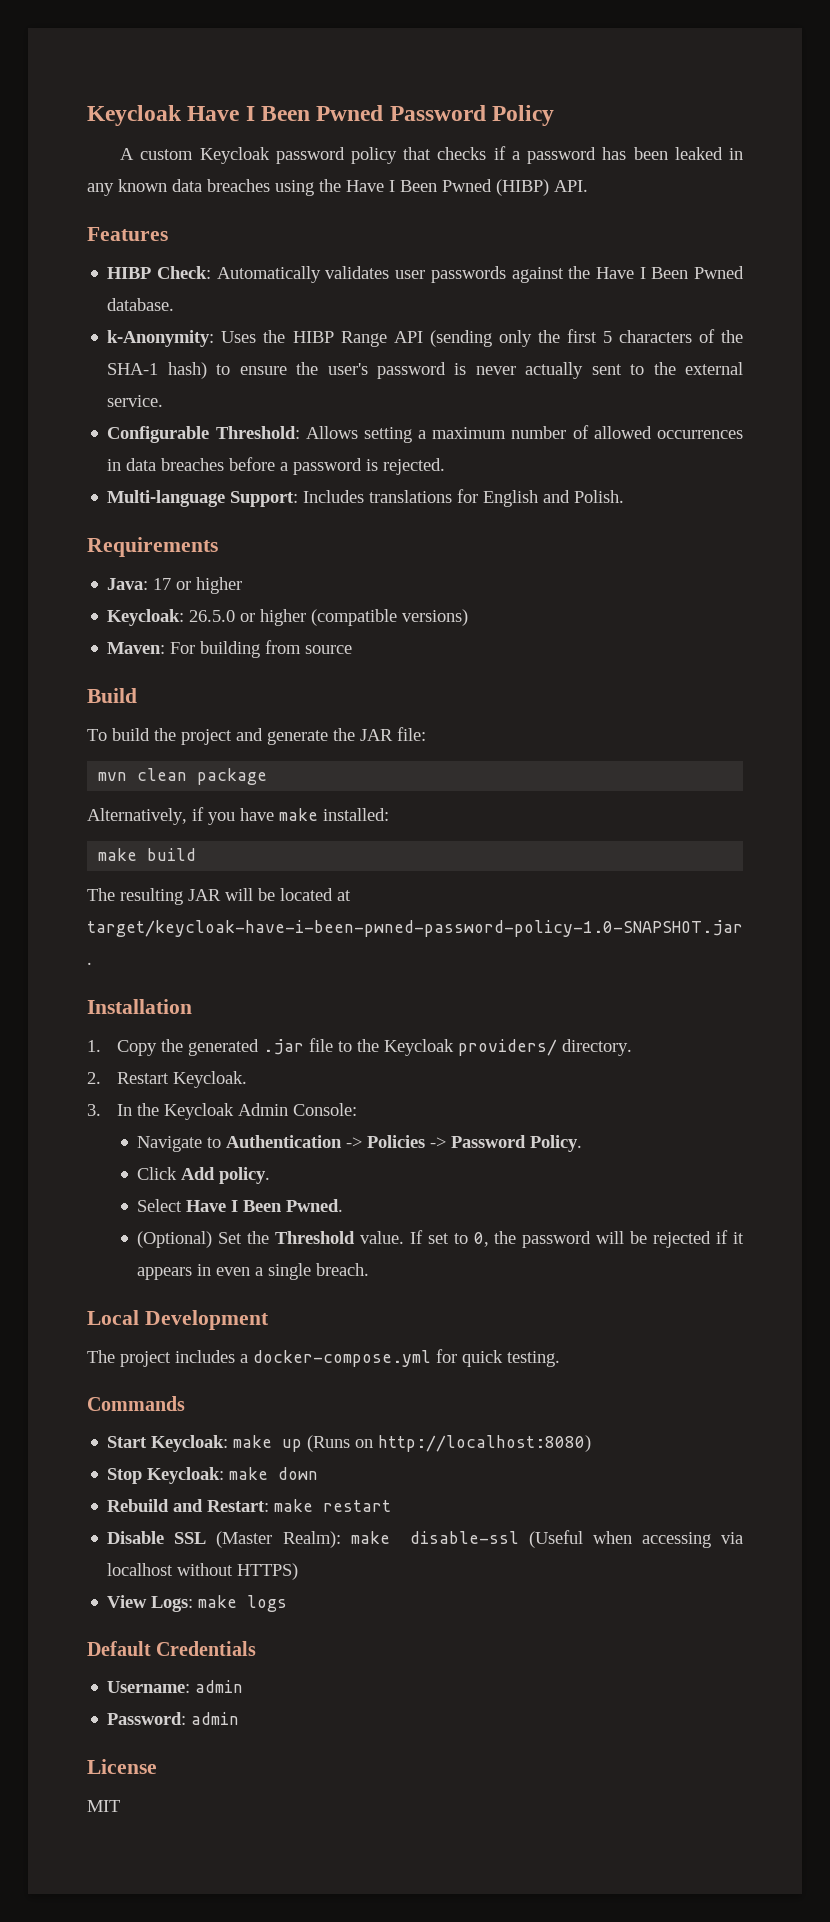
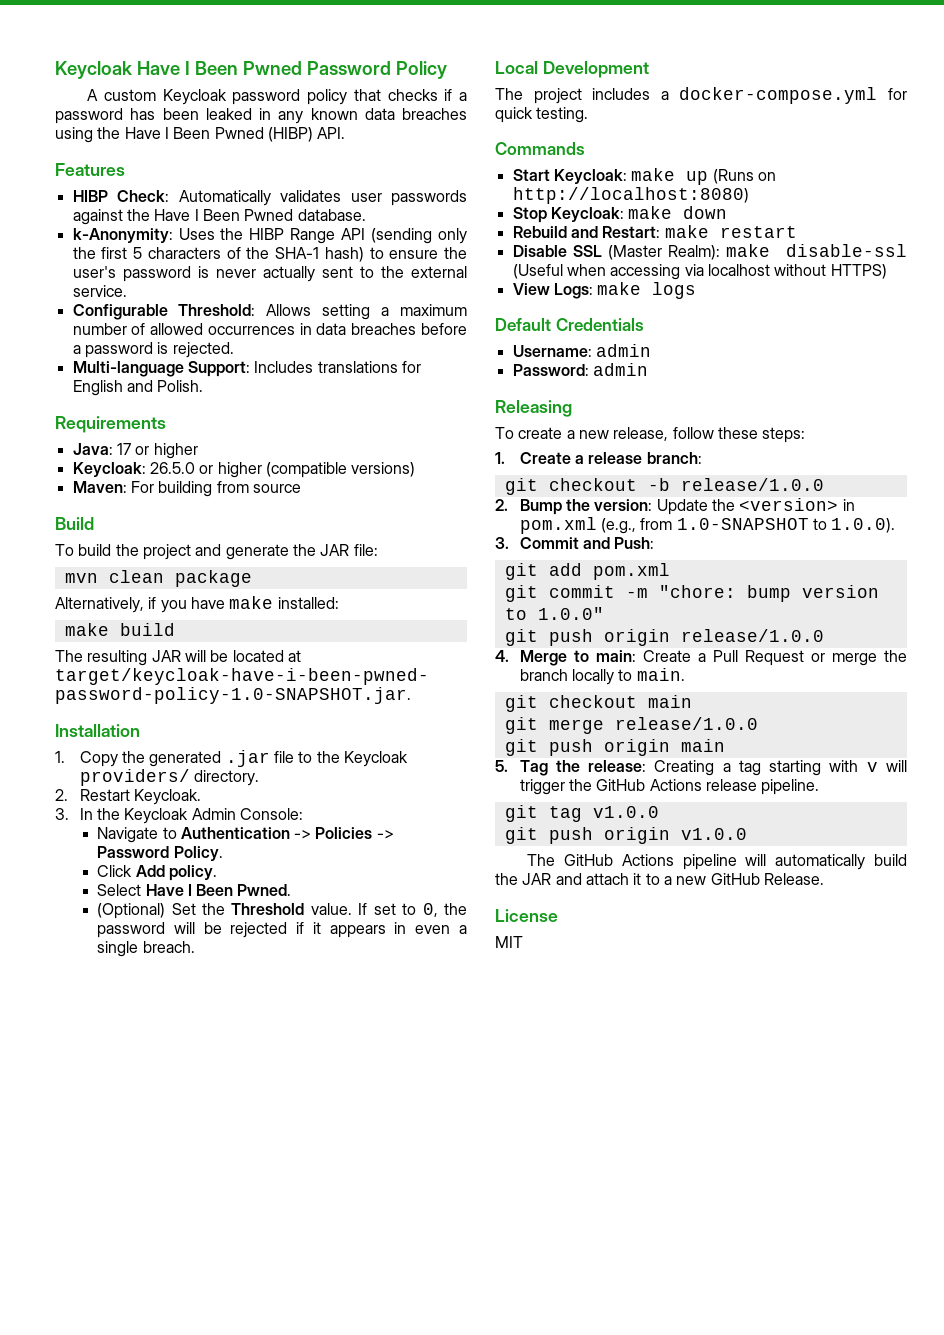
(240, 1718) none -> [495,400,572,417] [495,427,806,443] [495,452,702,464] [504,478,824,495] [495,498,855,515] [519,517,896,534] [495,537,655,549] [504,563,670,580] [504,585,879,602] [504,607,604,620] [504,629,824,646] [495,650,907,666] [519,668,685,685] [504,695,692,712] [504,717,758,734] [504,739,725,756] [495,760,907,776] [519,779,820,795] [504,805,659,822] [504,827,747,844] [527,854,907,870] [495,873,824,885] // Releasing // To create a new release, follow these steps: // 1. Create a release branch: // git checkout -b release/1.0.0 // 2. Bump the version: Update the <version> in pom.xml (e.g., from 1.0-SNAPSHOT to 1.0.0). // 3. Commit and Push: // git add pom.xml // git commit -m "chore: bump version to 1.0.0" // git push origin release/1.0.0 // 4. Merge to main: Create a Pull Request or merge the branch locally to main. // git checkout main // git merge release/1.0.0 // git push origin main // 5. Tag the release: Creating a tag starting with v will trigger the GitHub Actions release pipeline. // git tag v1.0.0 // git push origin v1.0.0 // The GitHub Actions pipeline will automatically build the JAR and attach it to a new GitHub Release.

